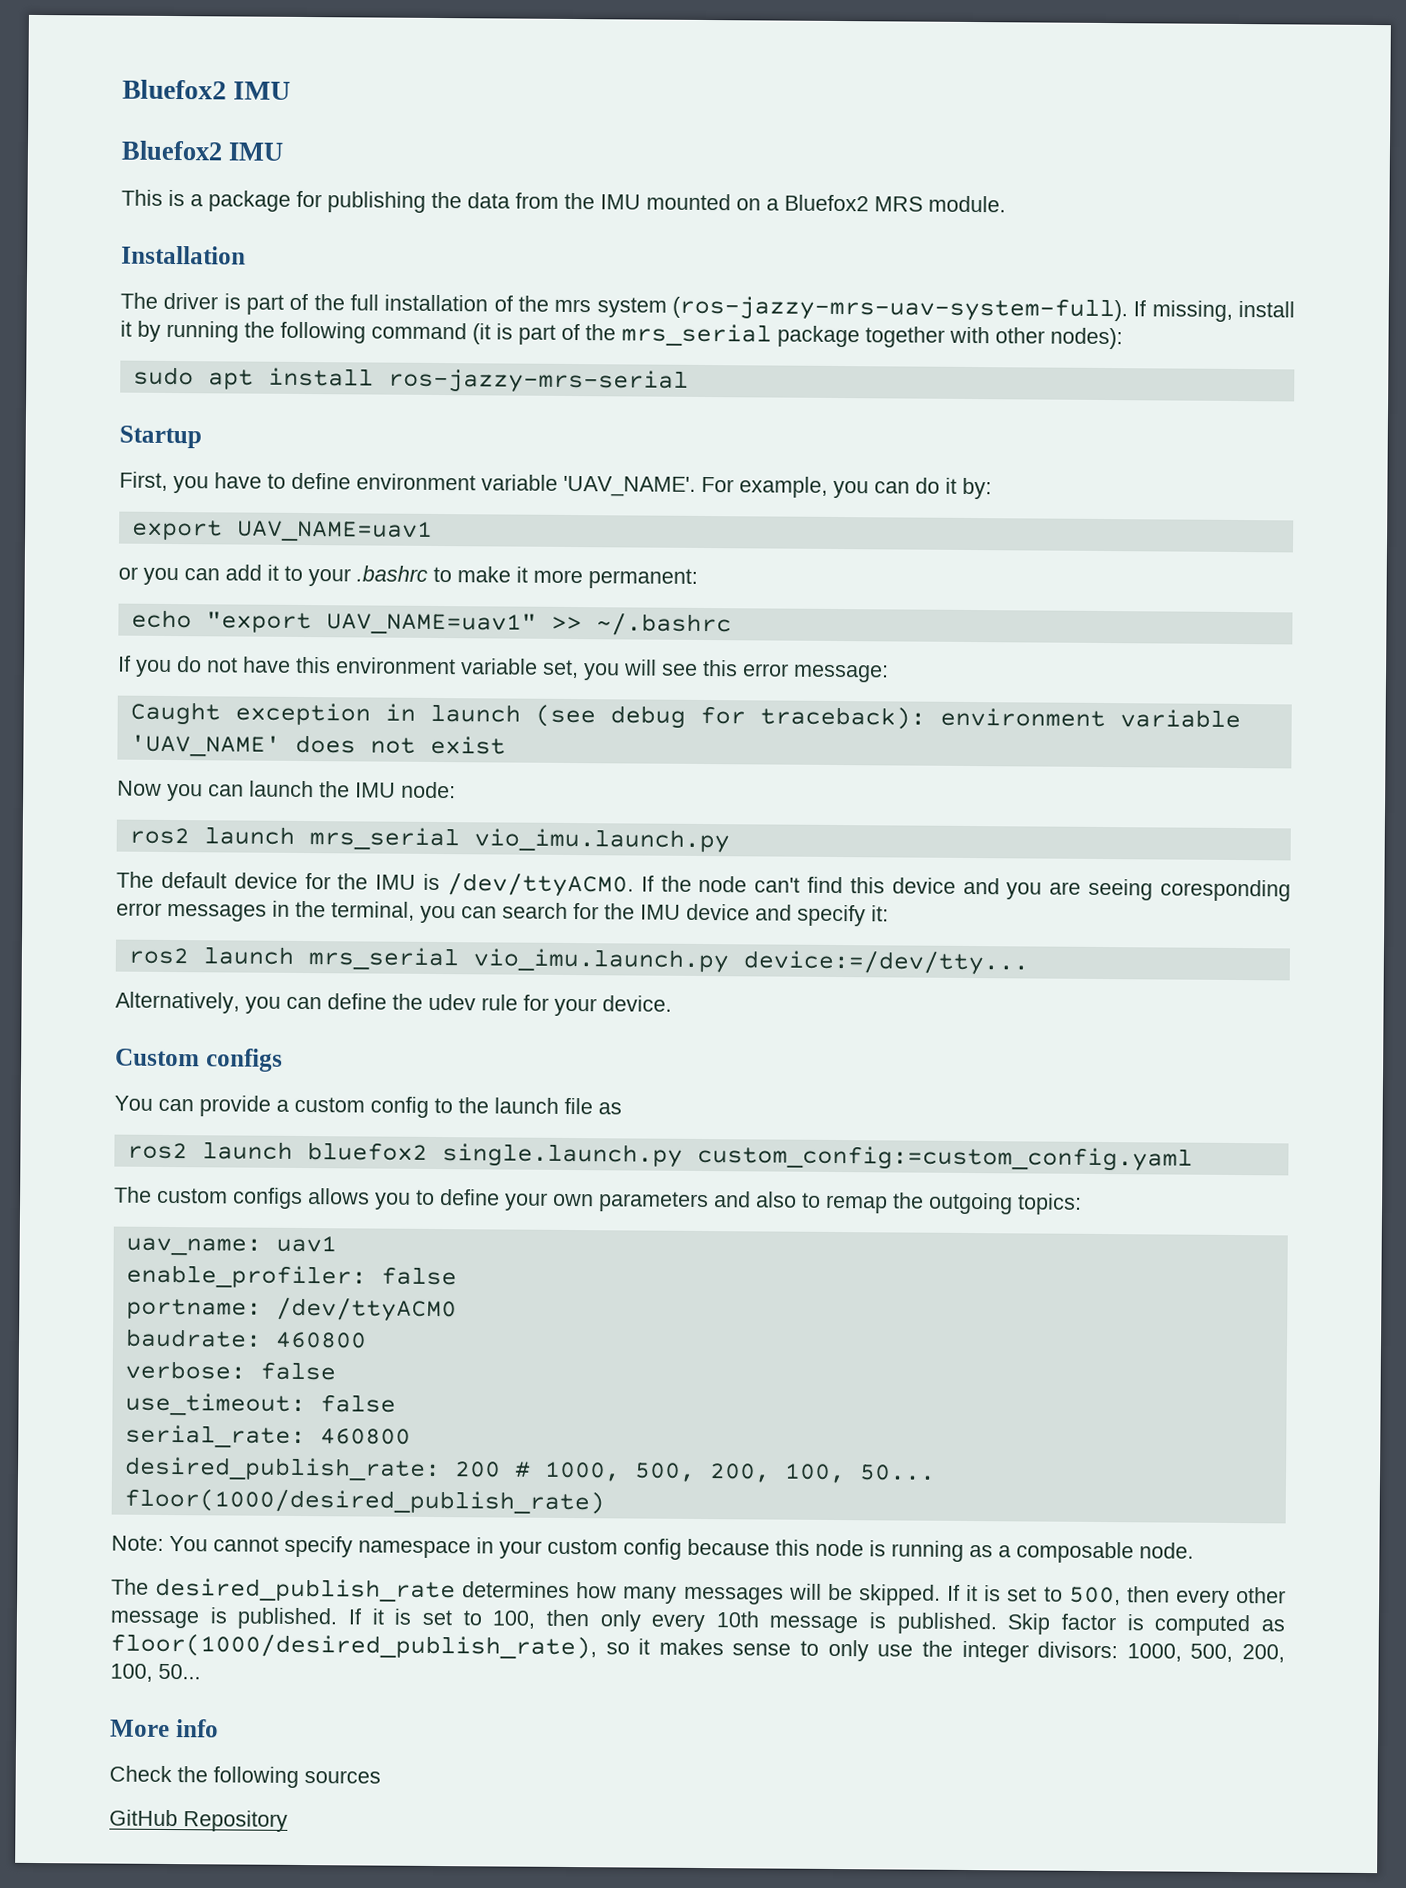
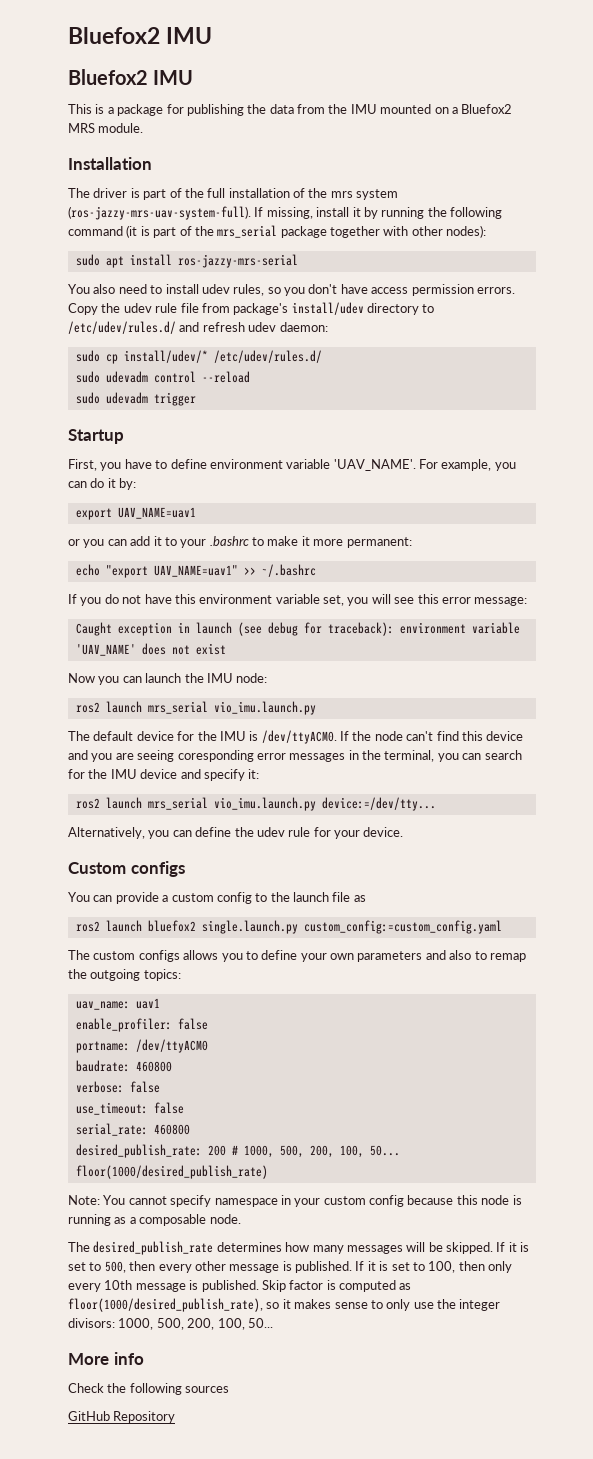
(689, 381) none -> [68,284,515,296] [68,302,435,315] [68,321,328,334] [75,350,322,364] [75,371,250,383] [75,392,196,406] // You also need to install udev rules, so you don't have access permission errors. Copy the udev rule file from package's install/udev directory to /etc/udev/rules.d/ and refresh udev daemon: // sudo cp install/udev/* /etc/udev/rules.d/ // sudo udevadm control --reload // sudo udevadm trigger

